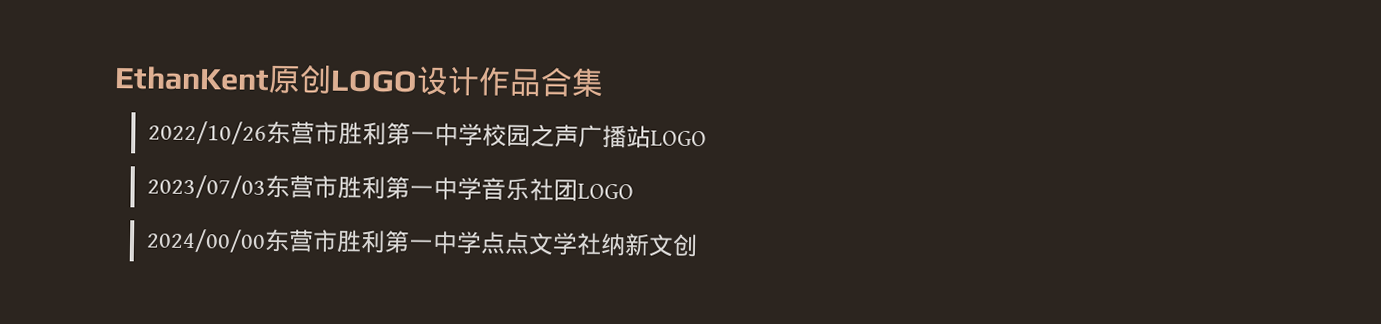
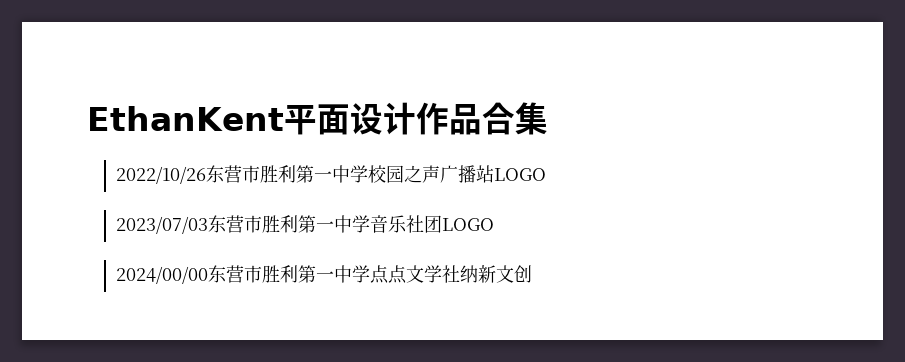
[268,64,418,94] 原创LOGO -> [283,104,350,135] 平面

